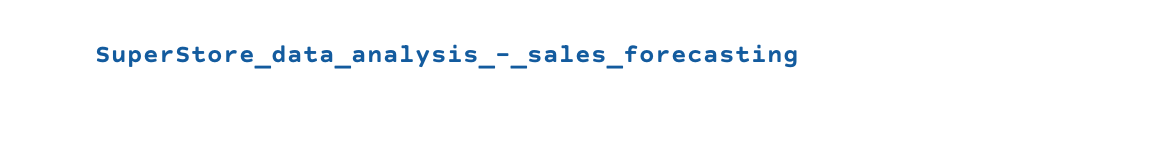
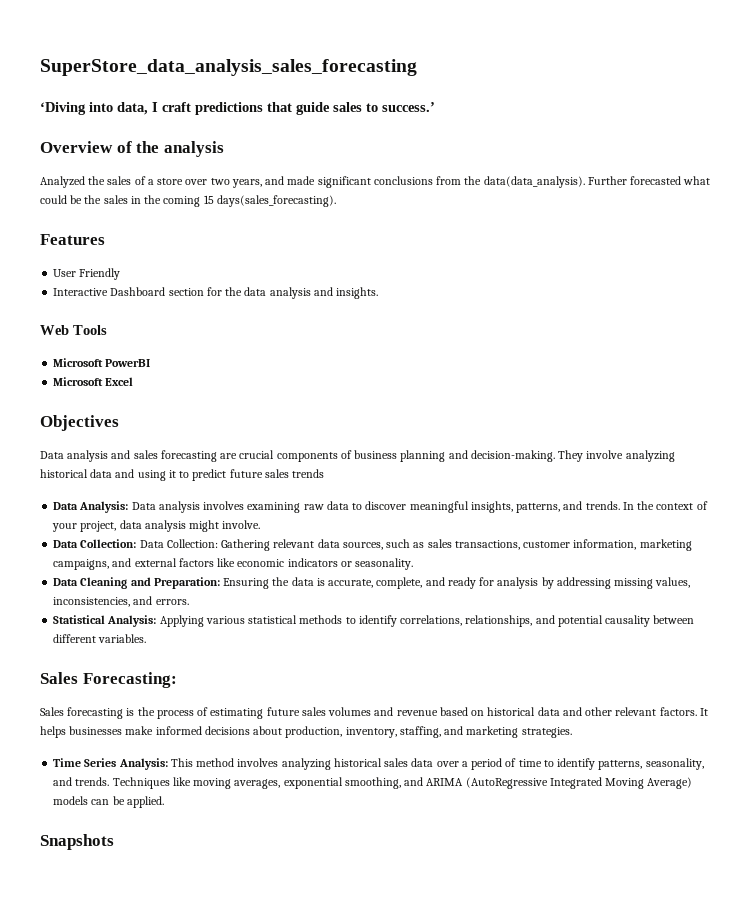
[95,44,799,69] SuperStore_data_analysis_-_sales_forecasting -> [40,59,417,76] [40,102,435,115] [40,141,224,157] [40,176,711,188] [40,195,336,207] [40,234,105,245] [53,268,121,280] [53,287,379,299] [40,325,107,335] [53,358,151,367] [53,377,134,386] [40,415,119,431] [40,450,675,462] [40,469,325,481] [53,501,708,513] [52,520,261,532] [53,539,692,551] [53,558,414,570] [53,577,691,589] [53,596,189,607] [53,615,695,627] [53,634,147,643] [40,672,177,688] [40,707,708,719] [40,726,572,738] [53,758,704,770] [53,777,693,789] [53,796,164,808] [40,834,114,850] SuperStore_data_analysis_sales_forecasting // ‘Diving into data, I craft predictions that guide sales to success.’ // Overview of the analysis // Analyzed the sales of a store over two years, and made significant conclusions from the data(data_analysis). Further forecasted what could be the sales in the coming 15 days(sales_forecasting). // Features // User Friendly // Interactive Dashboard section for the data analysis and insights. // Web Tools // Microsoft PowerBI // Microsoft Excel // Objectives // Data analysis and sales forecasting are crucial components of business planning and decision-making. They involve analyzing historical data and using it to predict future sales trends // Data Analysis: Data analysis involves examining raw data to discover meaningful insights, patterns, and trends. In the context of your project, data analysis might involve. // Data Collection: Data Collection: Gathering relevant data sources, such as sales transactions, customer information, marketing campaigns, and external factors like economic indicators or seasonality. // Data Cleaning and Preparation: Ensuring the data is accurate, complete, and ready for analysis by addressing missing values, inconsistencies, and errors. // Statistical Analysis: Applying various statistical methods to identify correlations, relationships, and potential causality between different variables. // Sales Forecasting: // Sales forecasting is the process of estimating future sales volumes and revenue based on historical data and other relevant factors. It helps businesses make informed decisions about production, inventory, staffing, and marketing strategies. // Time Series Analysis: This method involves analyzing historical sales data over a period of time to identify patterns, seasonality, and trends. Techniques like moving averages, exponential smoothing, and ARIMA (AutoRegressive Integrated Moving Average) models can be applied. // Snapshots

